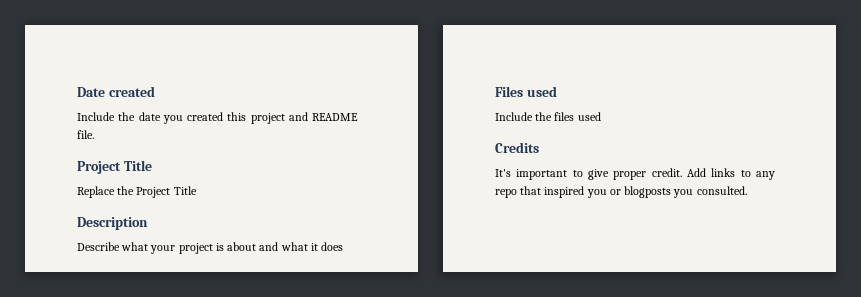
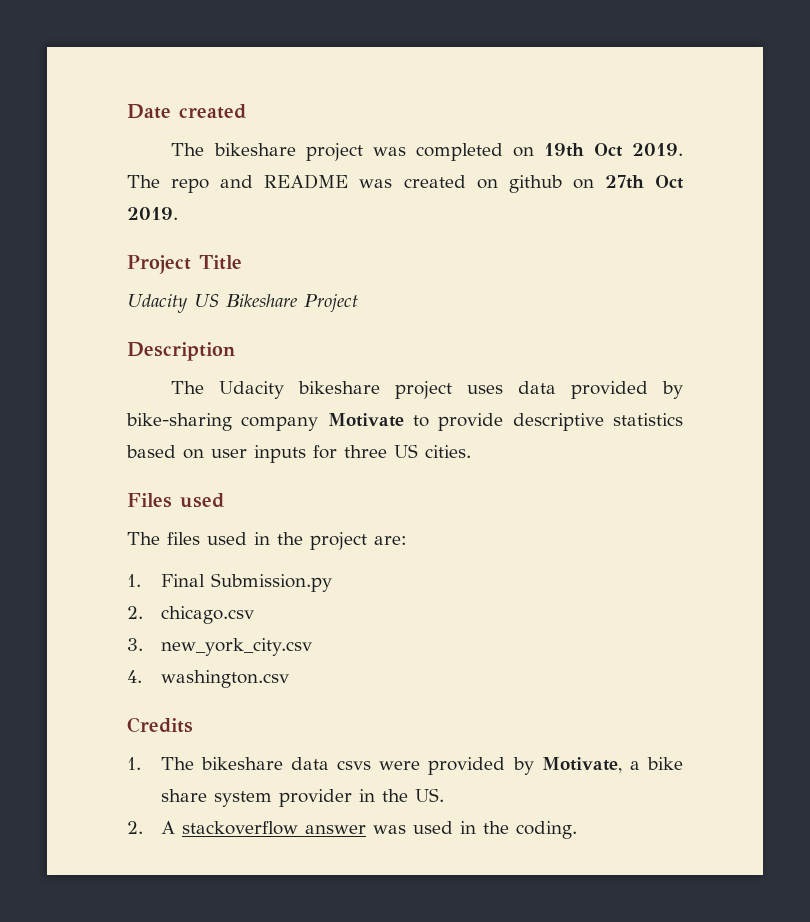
[77,112,358,124] [77,130,94,139] [77,160,152,174] [77,186,197,198] Include the date you created this project and README file. // Project Title // Replace the Project Title -> [171,143,683,161] [127,174,685,193] [127,207,178,220] [127,255,242,274] [127,294,358,313] The bikeshare project was completed on 19th Oct 2019. The repo and README was created on github on 27th Oct 2019. // Project Title // Udacity US Bikeshare Project
[77,242,344,254] Describe what your project is about and what it does -> [171,381,683,399] [126,413,683,431] [126,444,471,463] The Udacity bikeshare project uses data provided by bike-sharing company Motivate to provide descriptive statistics based on user inputs for three US cities.
[495,112,553,121] Include the -> [127,532,160,545] The
[495,142,539,153] [495,168,775,180] [495,186,747,198] // Credits // It's important to give proper credit. Add links to any repo that inspired you or blogposts you consulted. -> [254,532,407,550] [127,573,332,592] [127,606,254,624] [127,638,313,656] [127,670,289,688] [127,717,193,733] [127,757,684,775] [160,788,444,807] [127,821,577,839] in the project are: // 1. Final Submission.py // 2. chicago.csv // 3. new_york_city.csv // 4. washington.csv // Credits // 1. The bikeshare data csvs were provided by Motivate, a bike share system provider in the US. // 2. A stackoverflow answer was used in the coding.

